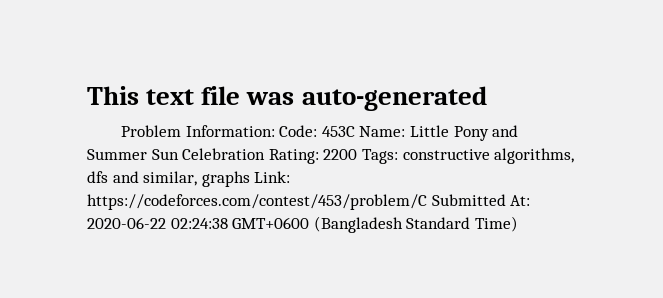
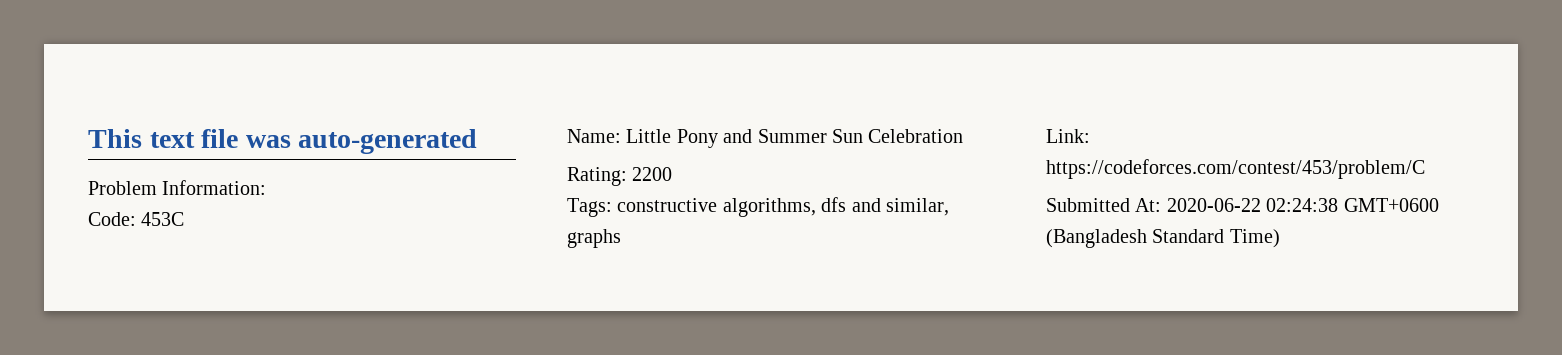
(275, 131) none -> (267, 187) //
(355, 131) none -> (185, 219) //
(266, 154) none -> (964, 136) //
(358, 154) none -> (673, 174) //
(250, 179) none -> (621, 238) //
(427, 202) none -> (1425, 169) //

